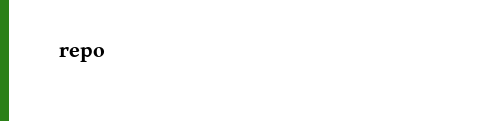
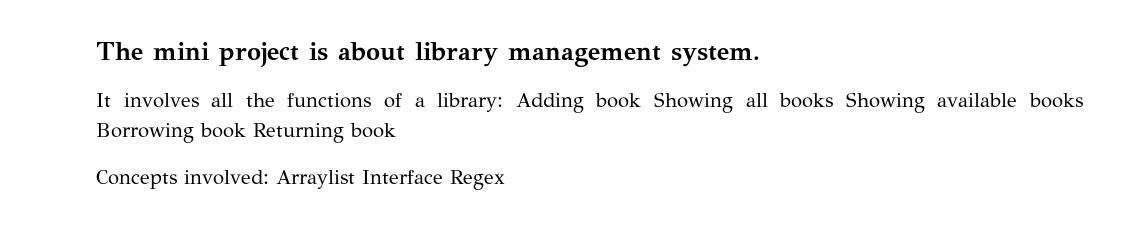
[59,47,105,62] repo -> [96,42,760,67] [96,92,1084,113] [96,123,396,143] [96,170,505,190] The mini project is about library management system. // It involves all the functions of a library: Adding book Showing all books Showing available books Borrowing book Returning book // Concepts involved: Arraylist Interface Regex

